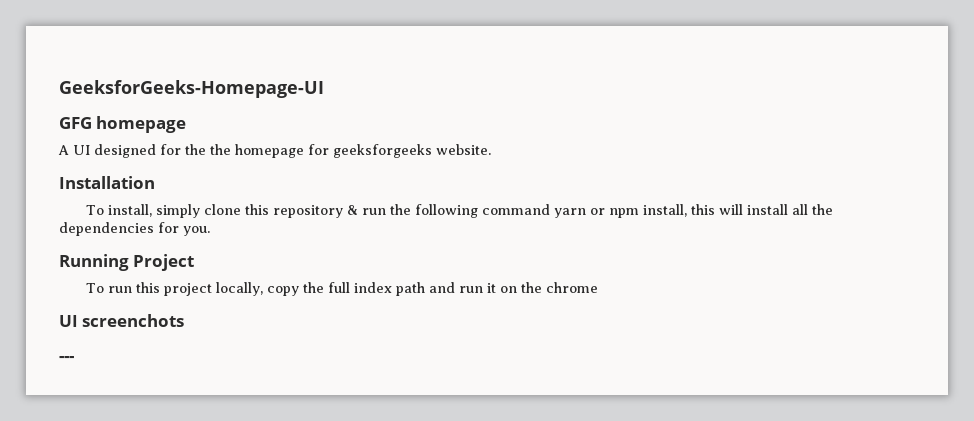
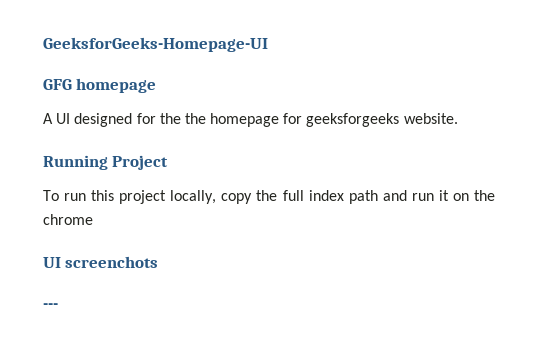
[59,176,155,189] [85,204,833,218] [59,222,210,236] // Installation // To install, simply clone this repository & run the following command yarn or npm install, this will install all the dependencies for you. -> (458, 118) none

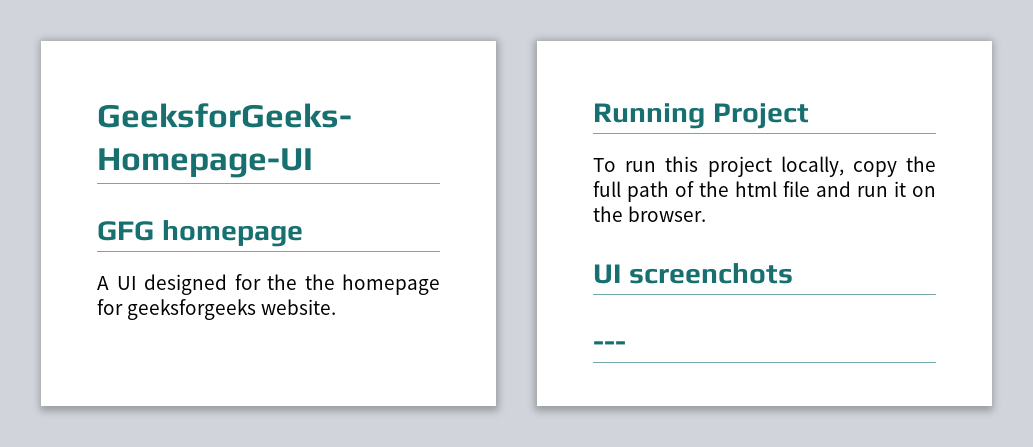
[308,190,378,204] index path -> [627,181,810,202] path of the html file
[43,214,93,225] chrome -> [628,206,707,222] browser.

